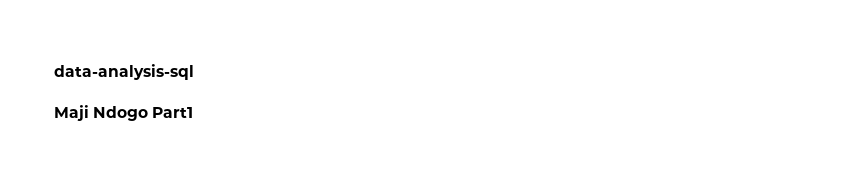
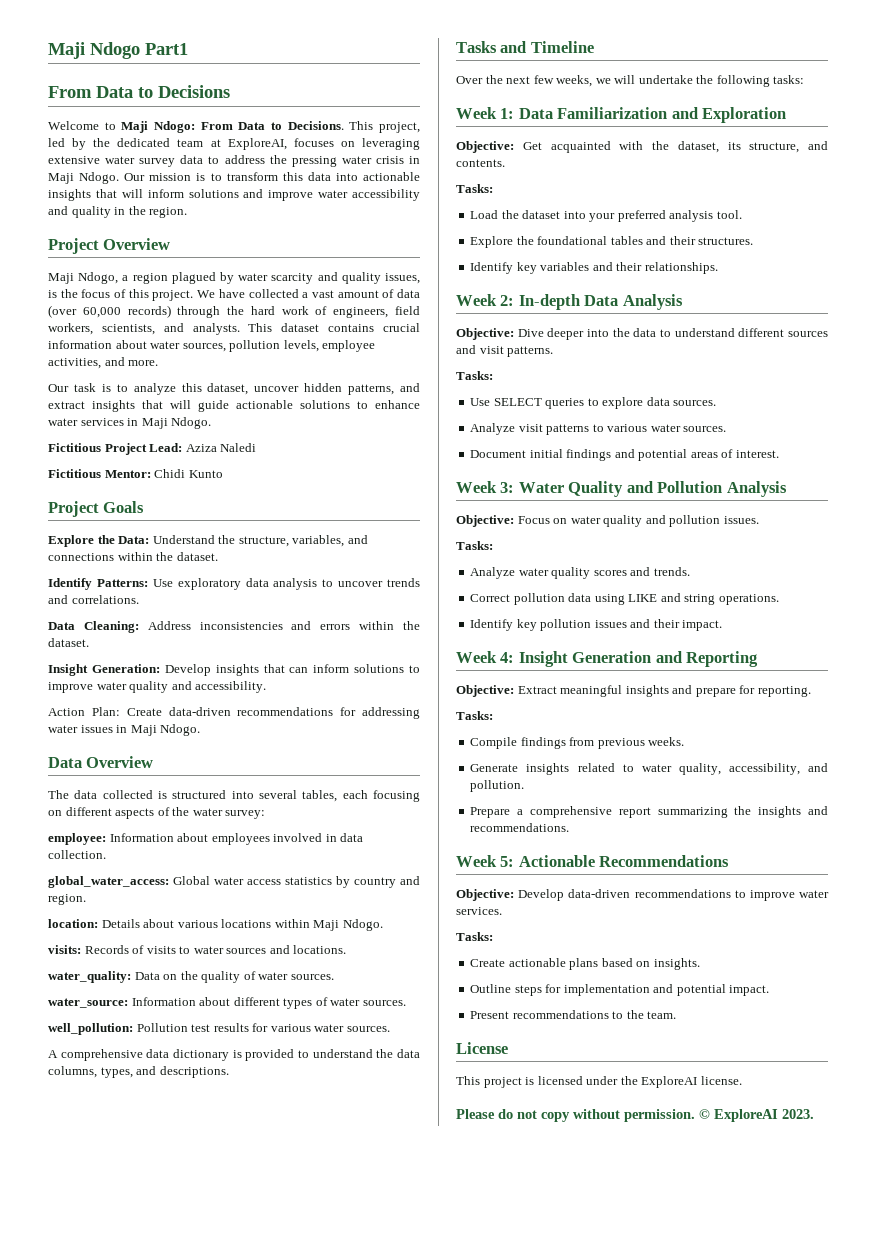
[54,64,194,80] data-analysis-sql // -> (48, 50) none
(194, 112) none -> [48,85,230,98] [48,121,420,133] [48,138,420,150] [48,155,420,167] [48,172,420,184] [48,189,420,201] [48,206,188,218] [48,238,171,254] [48,272,421,284] [48,289,420,301] [48,305,420,318] [48,323,420,335] [48,340,376,352] [48,357,159,369] [48,383,420,395] [48,400,420,412] [48,417,212,429] [48,443,257,455] [48,469,223,478] [48,501,145,517] [48,535,368,547] [48,552,218,561] [48,578,420,590] [48,595,139,604] [48,621,420,633] [48,638,89,647] [48,664,420,676] [48,681,267,693] [48,707,420,719] [48,724,201,736] [48,756,154,768] [48,790,420,802] [48,807,266,819] [48,833,364,845] [48,850,106,859] [48,876,420,888] [48,894,86,905] [48,919,383,931] [48,945,347,954] [48,971,334,983] [48,997,406,1009] [48,1023,390,1035] [48,1049,420,1061] [48,1066,229,1078] [456,41,594,53] [456,75,805,87] [456,107,787,123] [456,141,828,153] [456,159,505,167] [456,184,493,193] [470,210,742,222] [470,236,754,248] [470,262,718,274] [456,294,683,310] [456,328,828,340] [456,345,554,357] [456,371,493,380] [470,397,717,409] [470,423,727,435] [470,449,779,461] [456,481,787,497] [456,515,759,527] [456,541,493,550] [470,567,690,579] [470,593,779,605] [470,619,723,631] [456,651,759,667] [456,685,811,697] [456,711,493,720] [470,737,685,749] [470,763,828,775] [470,780,525,792] [470,806,828,818] [470,823,570,832] [456,855,730,867] [456,889,829,901] [456,907,502,915] [456,932,493,941] [470,958,700,970] [470,984,770,996] [470,1010,677,1019] [456,1042,508,1054] [456,1076,742,1088] [456,1109,814,1122] // From Data to Decisions // Welcome to Maji Ndogo: From Data to Decisions. This project, led by the dedicated team at ExploreAI, focuses on leveraging extensive water survey data to address the pressing water crisis in Maji Ndogo. Our mission is to transform this data into actionable insights that will inform solutions and improve water accessibility and quality in the region. // Project Overview // Maji Ndogo, a region plagued by water scarcity and quality issues, is the focus of this project. We have collected a vast amount of data (over 60,000 records) through the hard work of engineers, field workers, scientists, and analysts. This dataset contains crucial information about water sources, pollution levels, employee activities, and more. // Our task is to analyze this dataset, uncover hidden patterns, and extract insights that will guide actionable solutions to enhance water services in Maji Ndogo. // Fictitious Project Lead: Aziza Naledi // Fictitious Mentor: Chidi Kunto // Project Goals // Explore the Data: Understand the structure, variables, and connections within the dataset. // Identify Patterns: Use exploratory data analysis to uncover trends and correlations. // Data Cleaning: Address inconsistencies and errors within the dataset. // Insight Generation: Develop insights that can inform solutions to improve water quality and accessibility. // Action Plan: Create data-driven recommendations for addressing water issues in Maji Ndogo. // Data Overview // The data collected is structured into several tables, each focusing on different aspects of the water survey: // employee: Information about employees involved in data collection. // global_water_access: Global water access statistics by country and region. // location: Details about various locations within Maji Ndogo. // visits: Records of visits to water sources and locations. // water_quality: Data on the quality of water sources. // water_source: Information about different types of water sources. // well_pollution: Pollution test results for various water sources. // A comprehensive data dictionary is provided to understand the data columns, types, and descriptions. // Tasks and Timeline // Over the next few weeks, we will undertake the following tasks: // Week 1: Data Familiarization and Exploration // Objective: Get acquainted with the dataset, its structure, and contents. // Tasks: // Load the dataset into your preferred analysis tool. // Explore the foundational tables and their structures. // Identify key variables and their relationships. // Week 2: In-depth Data Analysis // Objective: Dive deeper into the data to understand different sources and visit patterns. // Tasks: // Use SELECT queries to explore data sources. // Analyze visit patterns to various water sources. // Document initial findings and potential areas of interest. // Week 3: Water Quality and Pollution Analysis // Objective: Focus on water quality and pollution issues. // Tasks: // Analyze water quality scores and trends. // Correct pollution data using LIKE and string operations. // Identify key pollution issues and their impact. // Week 4: Insight Generation and Reporting // Objective: Extract meaningful insights and prepare for reporting. // Tasks: // Compile findings from previous weeks. // Generate insights related to water quality, accessibility, and pollution. // Prepare a comprehensive report summarizing the insights and recommendations. // Week 5: Actionable Recommendations // Objective: Develop data-driven recommendations to improve water services. // Tasks: // Create actionable plans based on insights. // Outline steps for implementation and potential impact. // Present recommendations to the team. // License // This project is licensed under the ExploreAI license. // Please do not copy without permission. © ExploreAI 2023.

